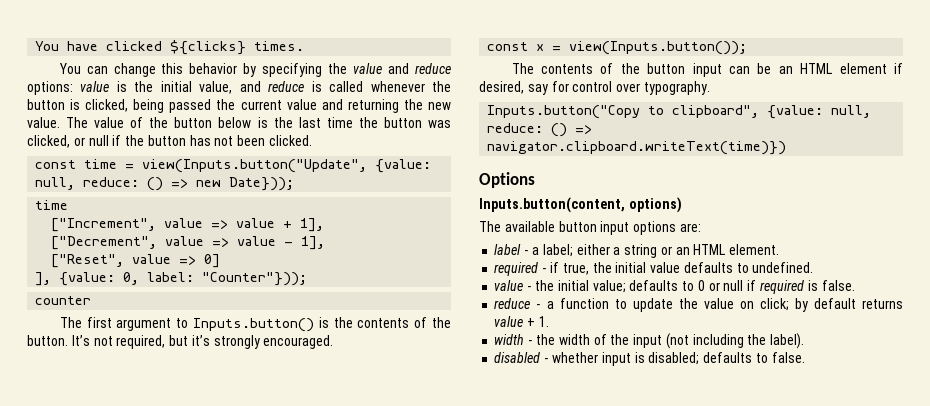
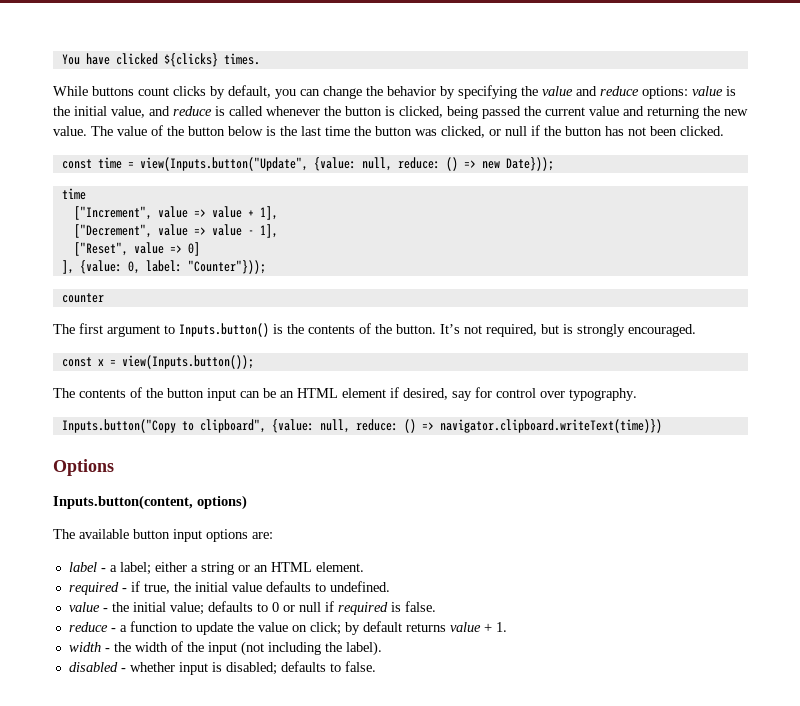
[58,63,81,74] You -> [53,85,296,99] While buttons count clicks by default, you
[161,63,184,74] this -> [366,86,383,96] the
[191,335,210,346] it’s -> [563,324,573,334] is

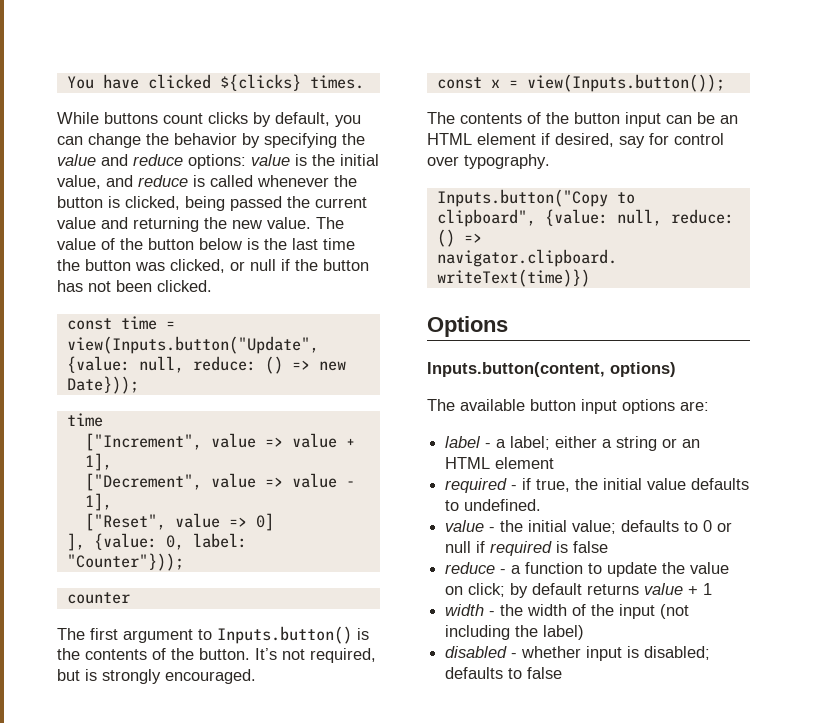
[315,562,364,572] element. -> [495,457,555,469] element
[404,601,436,612] false. -> [573,541,609,553] false
[495,622,507,632] 1. -> [703,583,713,595] 1
[345,641,382,656] label). -> [543,625,585,640] label)
[344,661,376,672] false. -> [527,667,563,679] false

